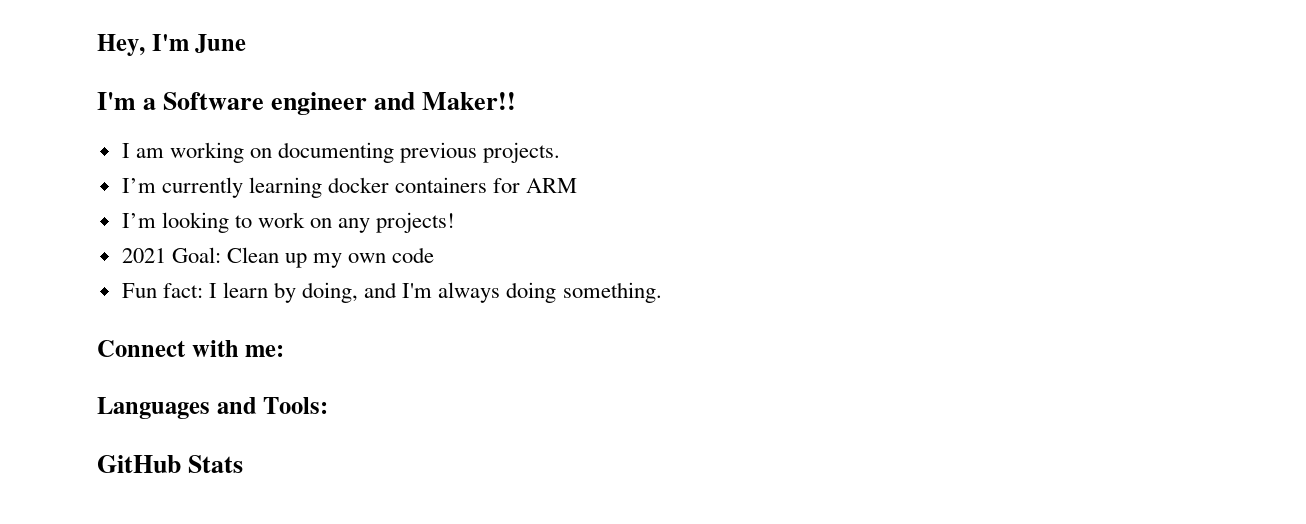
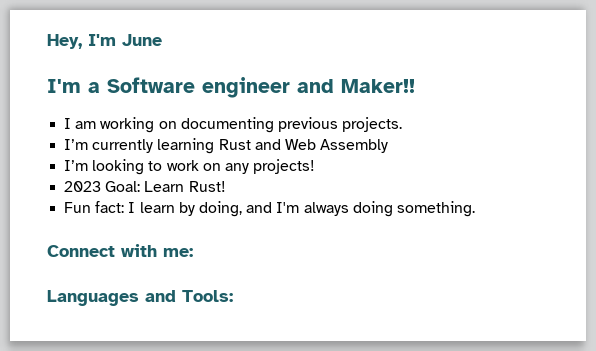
[327,177,578,193] docker containers for ARM -> [218,139,389,153] Rust and Web Assembly
[121,247,435,268] 2021 Goal: Clean up my own code -> [64,181,226,192] 2023 Goal: Learn Rust!
[97,455,244,473] // GitHub Stats -> (233, 296) none

